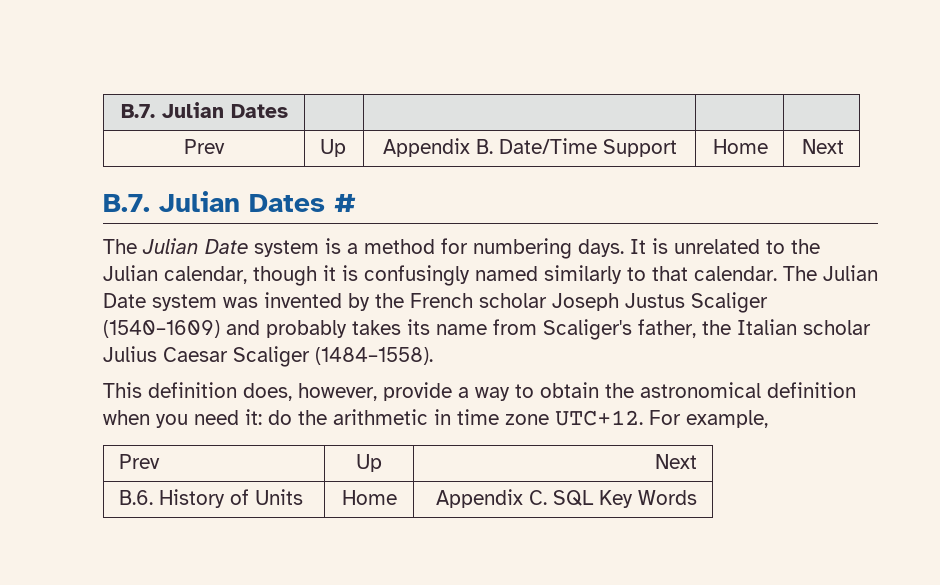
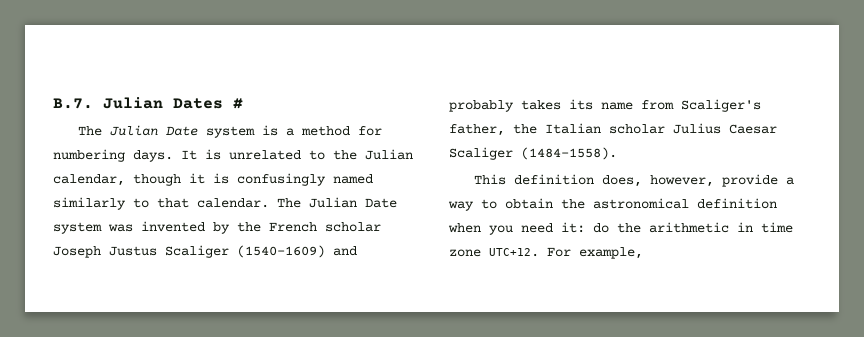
[120,102,288,118] [184,139,225,154] [320,139,347,157] [382,138,677,157] [712,139,768,154] [801,139,844,154] [103,191,325,212] B.7. Julian Dates | | | | // Prev | Up | Appendix B. Date/Time Support | Home | Next // B.7. Julian Dates -> [53,97,223,109] B.7. Julian Dates
[119,454,161,469] [356,454,382,472] [654,454,697,469] [119,489,304,508] [341,490,397,505] [435,489,697,508] // Prev | Up | Next // B.6. History of Units | Home | Appendix C. SQL Key Words -> (643, 253) none

